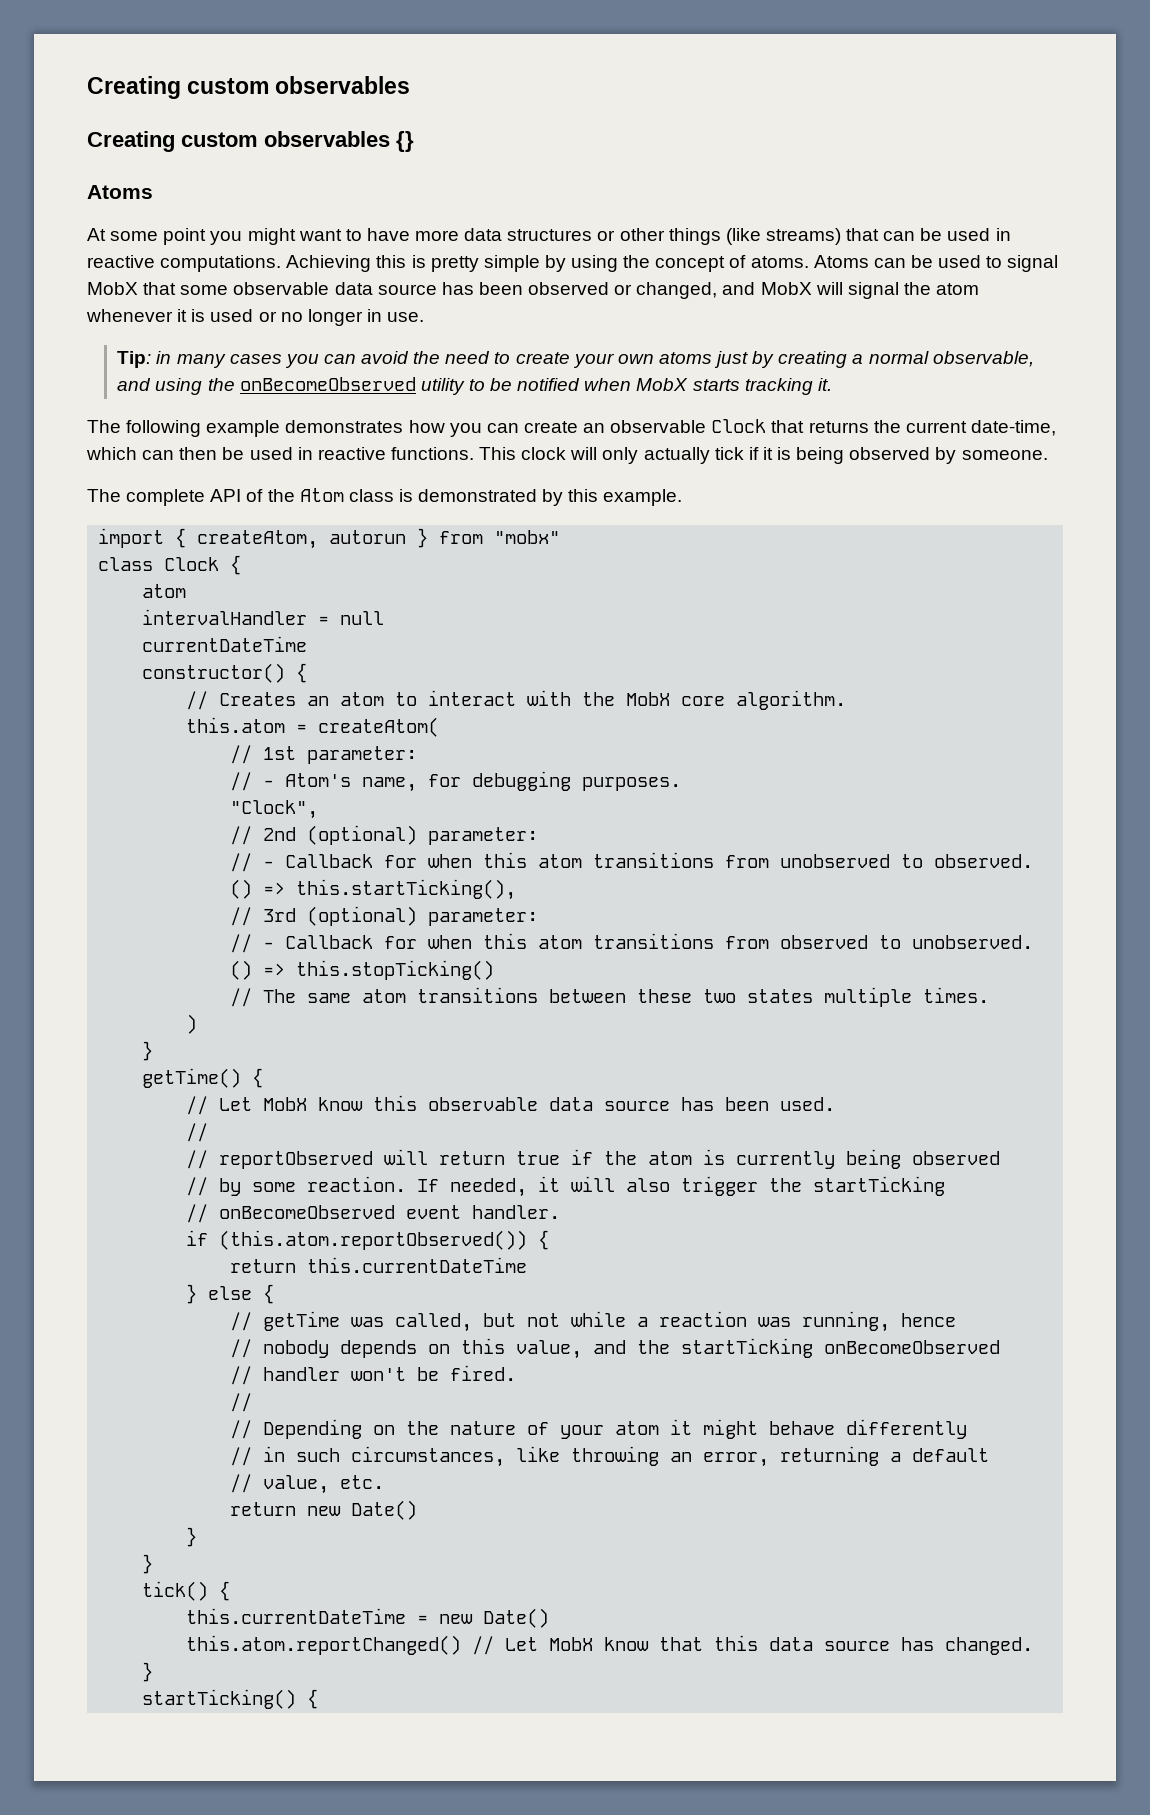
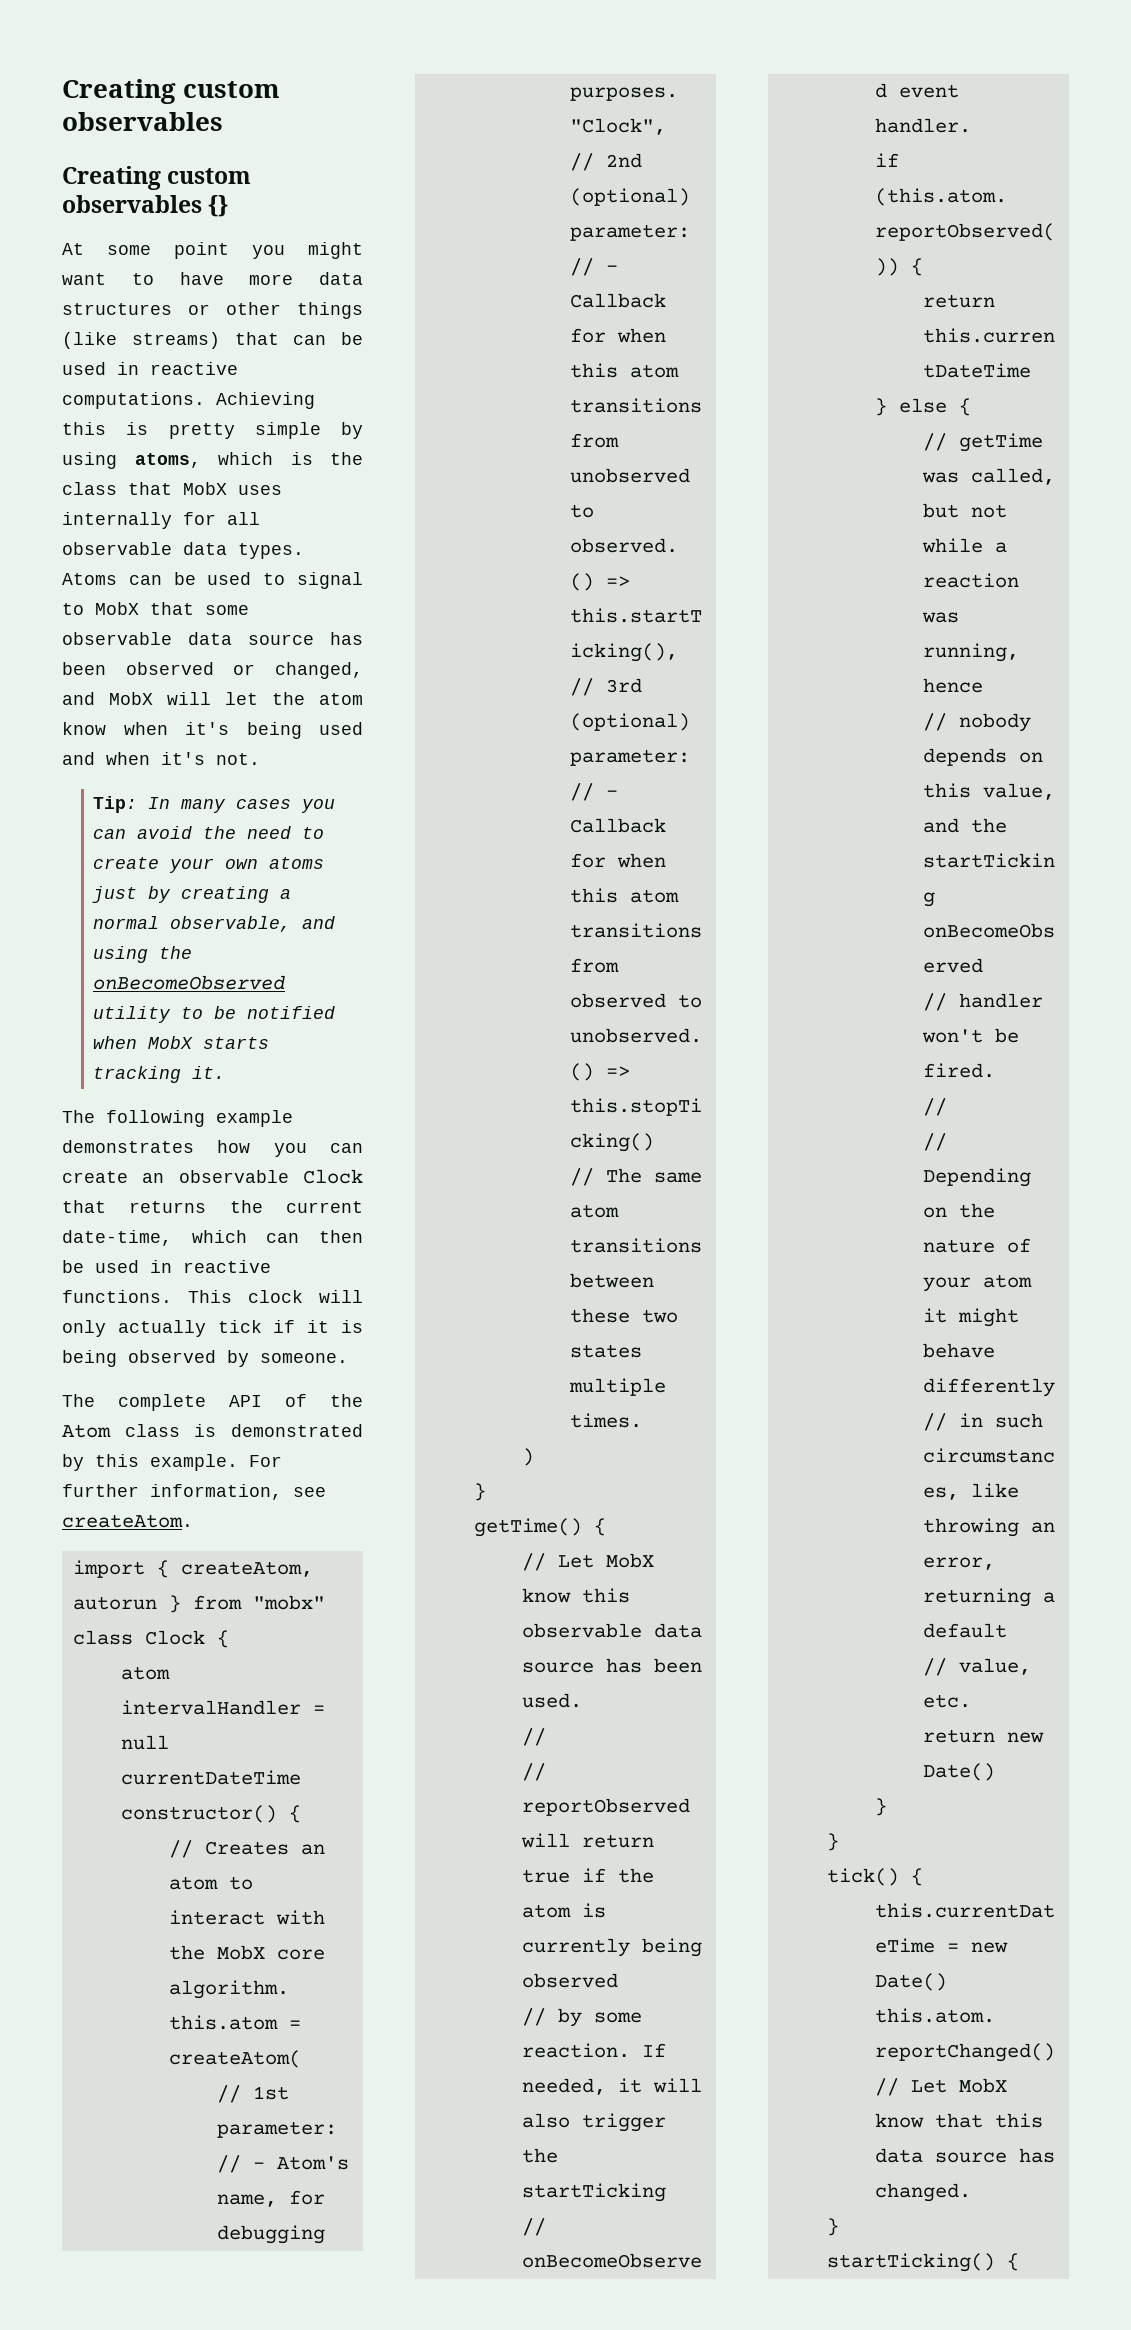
[87,185,153,199] // Atoms -> (229, 206) none
[623,255,809,272] the concept of atoms. -> [134,452,363,468] [62,482,282,495] [62,512,260,529] [62,542,304,559] atoms, which is the class that MobX uses internally for all observable data types.
(1059, 263) none -> [62,603,84,615] to
[847,282,980,299] [86,309,425,326] signal the atom whenever it is used or no longer in use. -> [225,692,363,705] [62,722,363,739] [62,752,260,765] let the atom know when it's being used and when it's not.
[156,351,172,364] in -> [148,797,171,809] In
(683, 497) none -> [249,1455,282,1467] [62,1484,326,1500] [62,1514,193,1528] For further information, see createAtom.

